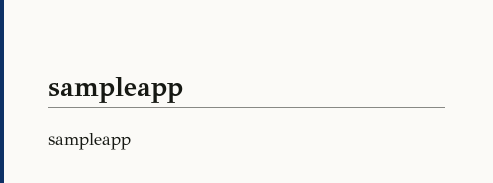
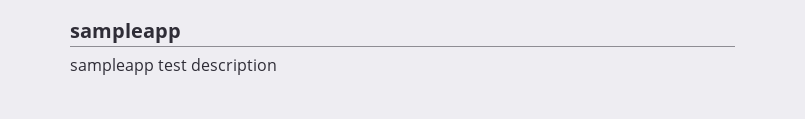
(131, 141) none -> [158,58,278,75] test description

